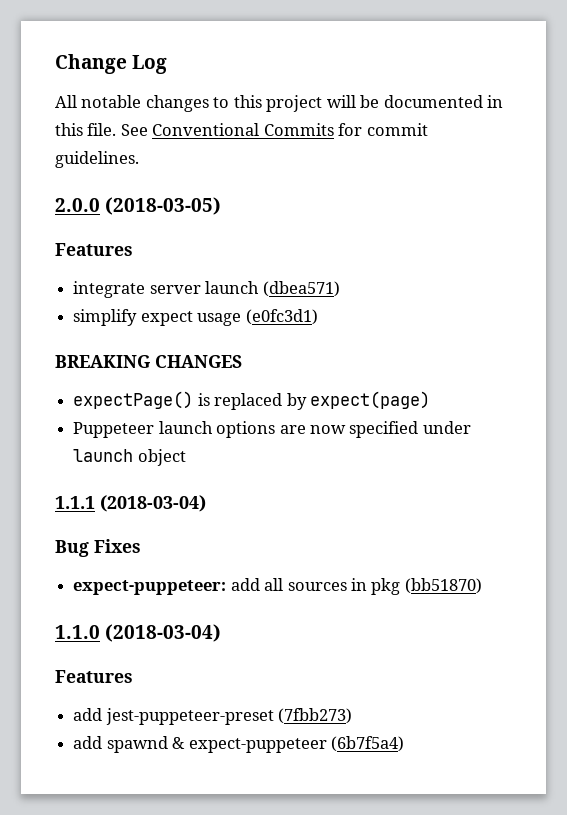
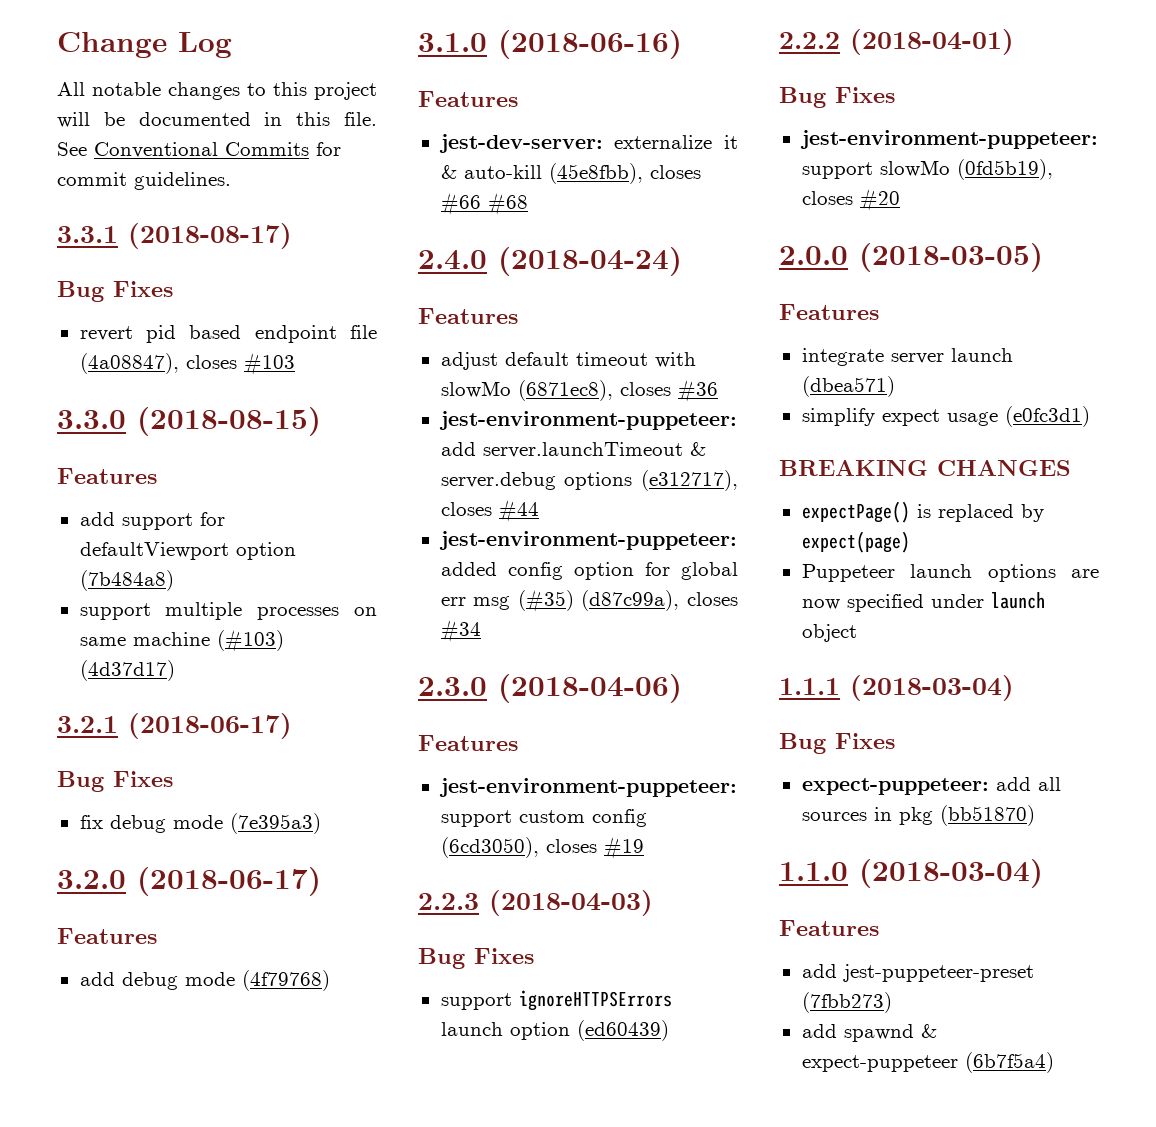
(139, 159) none -> [57,223,292,249] [57,281,173,302] [79,325,377,343] [79,352,295,375] [57,407,321,436] [57,468,157,484] [79,512,225,530] [79,542,296,560] [79,570,174,591] [79,602,377,620] [79,629,284,652] [79,660,175,681] [57,713,292,739] [57,771,173,792] [79,813,321,834] [57,867,321,896] [57,928,157,944] [79,970,330,991] [418,30,682,59] [418,91,518,107] [438,134,738,153] [440,163,701,184] [440,192,528,215] [418,247,682,276] [418,308,518,324] [440,352,696,370] [440,379,718,402] [438,411,737,430] [440,442,706,458] [440,470,738,491] [440,499,539,522] [438,531,737,550] [440,562,738,580] [440,589,738,612] [440,619,481,642] [418,674,682,703] [418,735,518,751] [438,778,737,797] [440,809,647,827] [440,836,644,859] [418,890,653,916] [418,948,534,969] [440,990,672,1011] [440,1020,669,1041] [779,29,1014,55] [779,87,895,108] [799,130,1098,149] [801,159,1053,180] [801,188,900,211] // 3.3.1 (2018-08-17) // Bug Fixes // revert pid based endpoint file (4a08847), closes #103 // 3.3.0 (2018-08-15) // Features // add support for defaultViewport option (7b484a8) // support multiple processes on same machine (#103) (4d37d17) // 3.2.1 (2018-06-17) // Bug Fixes // fix debug mode (7e395a3) // 3.2.0 (2018-06-17) // Features // add debug mode (4f79768) // 3.1.0 (2018-06-16) // Features // jest-dev-server: externalize it & auto-kill (45e8fbb), closes #66 #68 // 2.4.0 (2018-04-24) // Features // adjust default timeout with slowMo (6871ec8), closes #36 // jest-environment-puppeteer: add server.launchTimeout & server.debug options (e312717), closes #44 // jest-environment-puppeteer: added config option for global err msg (#35) (d87c99a), closes #34 // 2.3.0 (2018-04-06) // Features // jest-environment-puppeteer: support custom config (6cd3050), closes #19 // 2.2.3 (2018-04-03) // Bug Fixes // support ignoreHTTPSErrors launch option (ed60439) // 2.2.2 (2018-04-01) // Bug Fixes // jest-environment-puppeteer: support slowMo (0fd5b19), closes #20

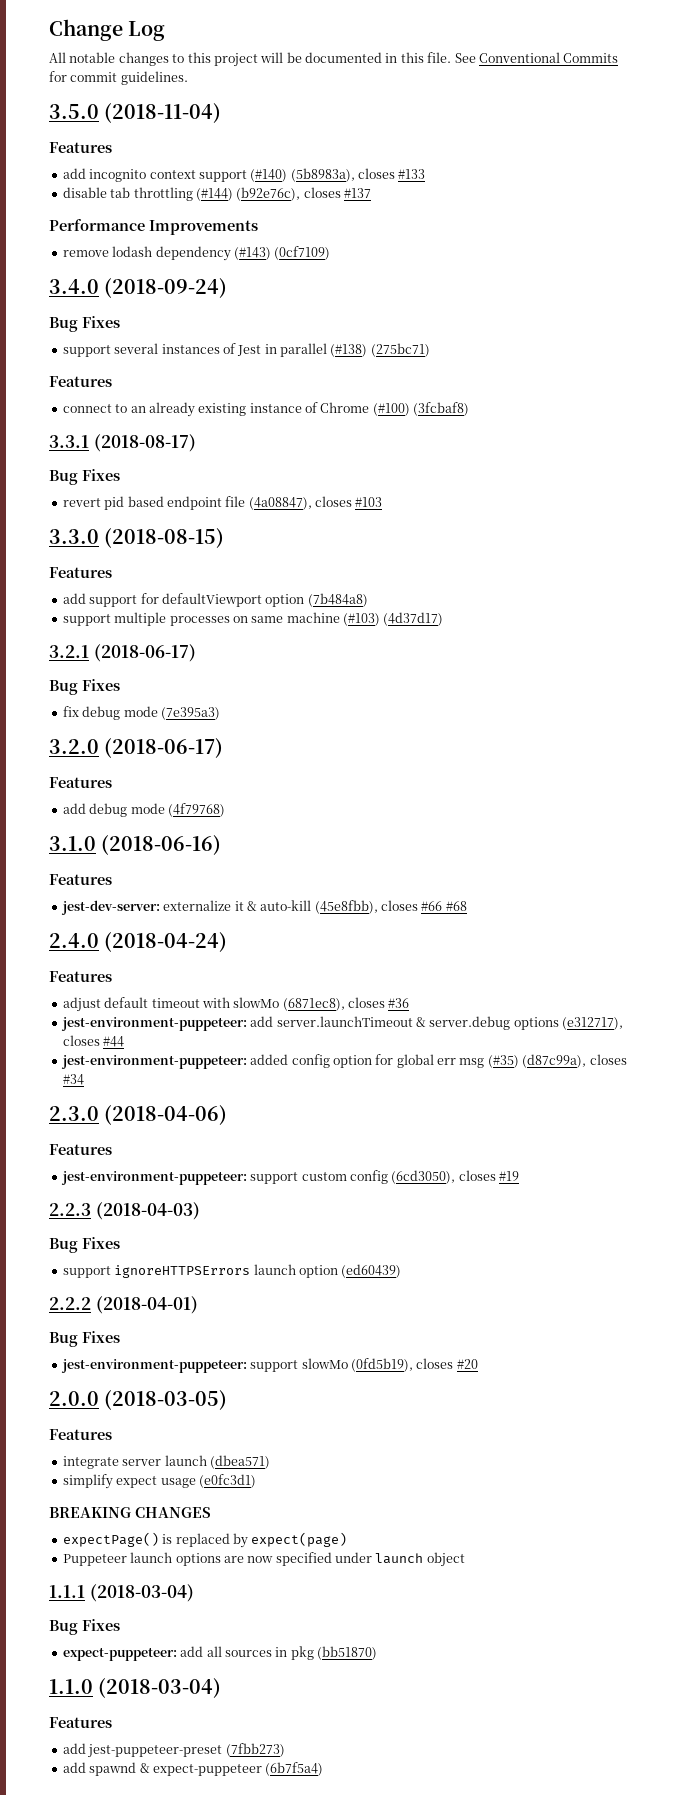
(231, 181) none -> [49,103,222,123] [49,142,112,153] [62,168,426,182] [62,187,371,201] [49,219,258,235] [62,246,331,261] [49,278,228,298] [49,316,120,332] [62,343,430,357] [49,376,112,387] [62,402,470,417] // 3.5.0 (2018-11-04) // Features // add incognito context support (#140) (5b8983a), closes #133 // disable tab throttling (#144) (b92e76c), closes #137 // Performance Improvements // remove lodash dependency (#143) (0cf7109) // 3.4.0 (2018-09-24) // Bug Fixes // support several instances of Jest in parallel (#138) (275bc71) // Features // connect to an already existing instance of Chrome (#100) (3fcbaf8)

